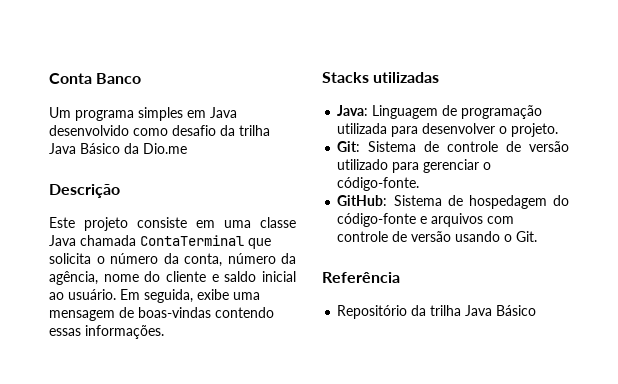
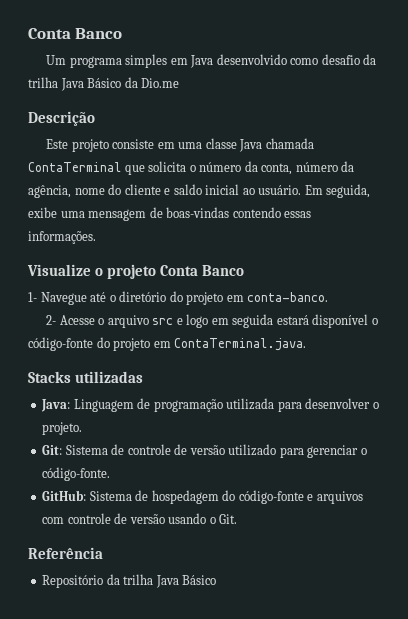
(164, 332) none -> [27,264,245,279] [28,291,329,305] [46,314,378,328] [28,337,307,351] // Visualize o projeto Conta Banco // 1- Navegue até o diretório do projeto em conta-banco. // 2- Acesse o arquivo src e logo em seguida estará disponível o código-fonte do projeto em ContaTerminal.java.

